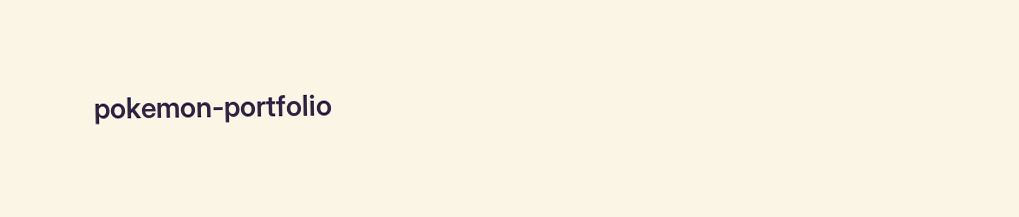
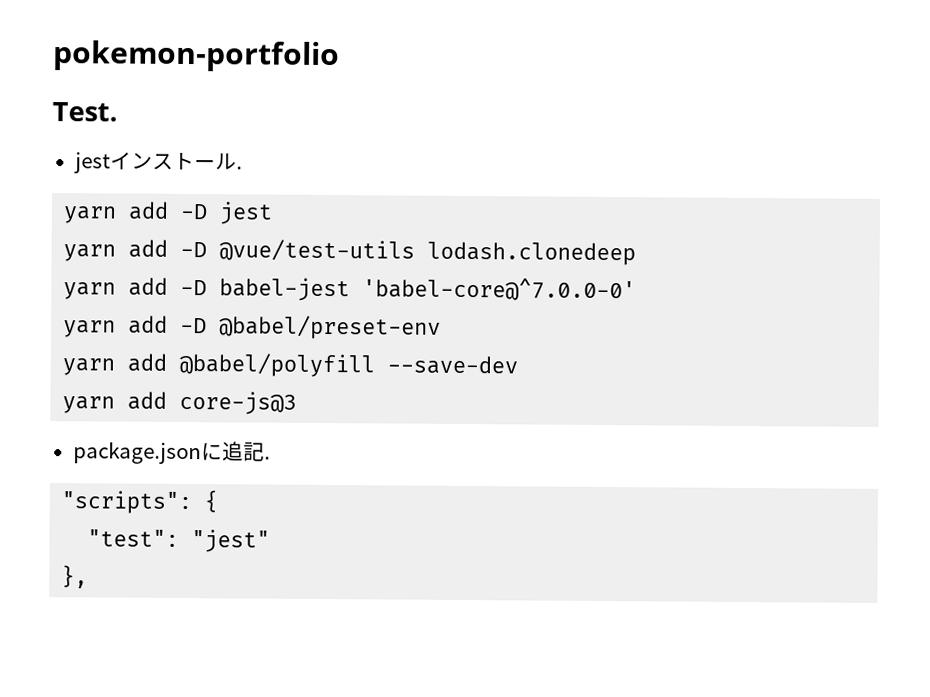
(333, 109) none -> [52,102,118,122] [73,152,243,174] [63,201,274,225] [63,239,637,266] [63,277,637,302] [63,315,442,340] [62,352,519,378] [62,390,298,415] [72,441,271,465] [61,490,219,515] [87,529,271,553] [61,565,89,589] // Test. // jestインストール. // yarn add -D jest // yarn add -D @vue/test-utils lodash.clonedeep // yarn add -D babel-jest 'babel-core@^7.0.0-0' // yarn add -D @babel/preset-env // yarn add @babel/polyfill --save-dev // yarn add core-js@3 // package.jsonに追記. // "scripts": { // "test": "jest" // },

